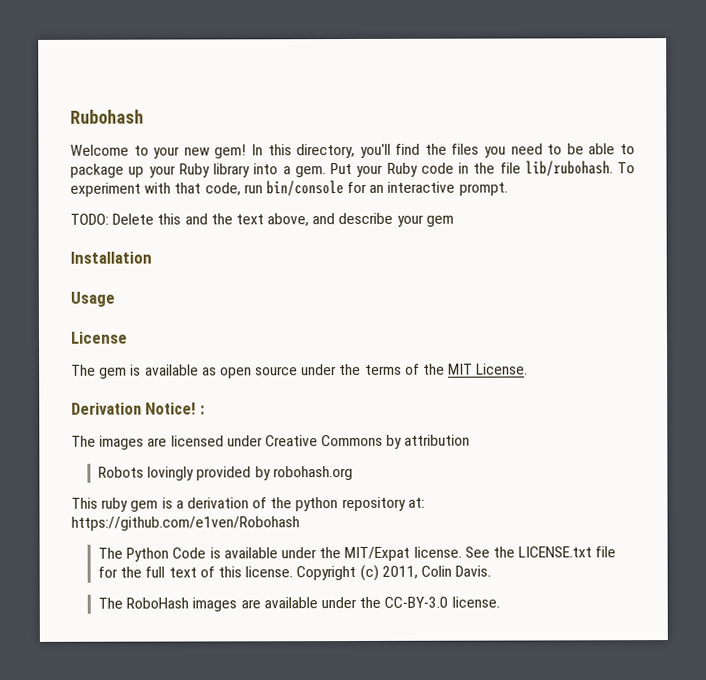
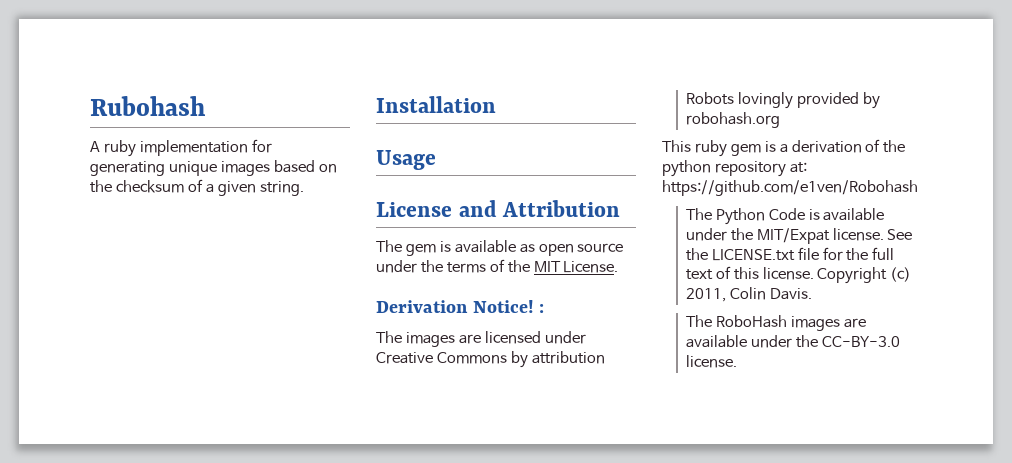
[70,143,635,159] [70,160,635,178] [70,180,508,197] [70,212,454,227] Welcome to your new gem! In this directory, you'll find the files you need to be able to package up your Ruby library into a gem. Put your Ruby code in the file lib/rubohash. To experiment with that code, run bin/console for an interactive prompt. // TODO: Delete this and the text above, and describe your gem -> [90,139,272,157] [90,160,337,176] [90,179,304,196] A ruby implementation for generating unique images based on the checksum of a given string.
(128, 337) none -> [458,200,621,217] and Attribution

